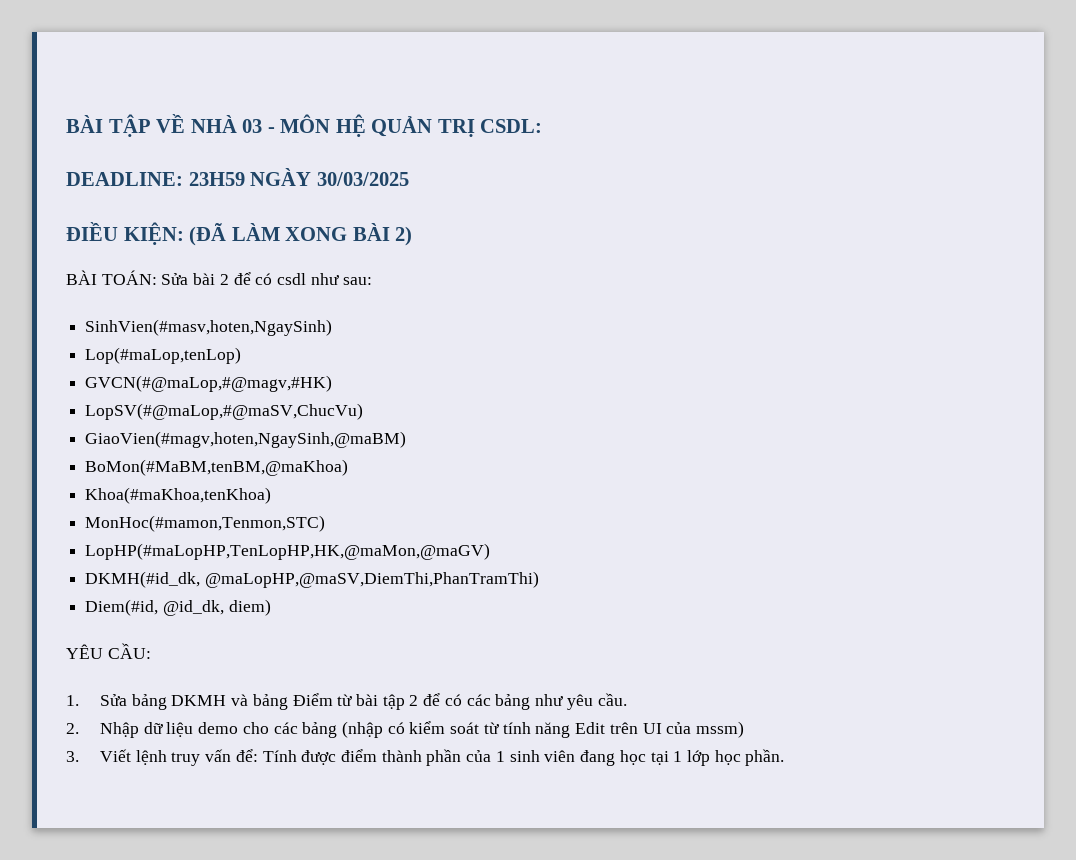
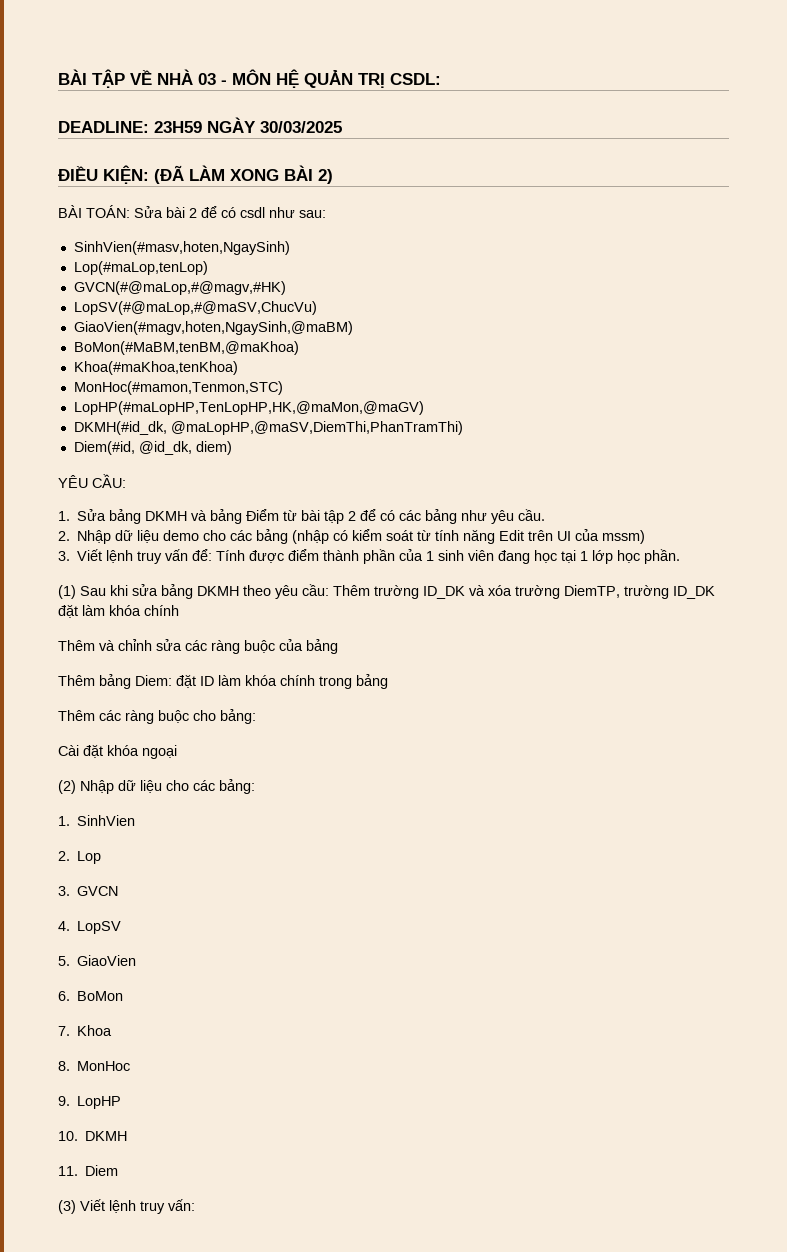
(785, 757) none -> [58,584,715,599] [58,604,179,618] [58,639,338,654] [58,674,388,689] [58,709,256,724] [58,744,177,759] [58,779,255,794] [58,815,136,826] [58,851,102,864] [58,886,119,896] [58,921,122,934] [58,955,137,966] [58,991,124,1001] [58,1025,113,1036] [58,1061,131,1071] [58,1096,122,1109] [58,1131,128,1141] [58,1165,119,1176] [58,1199,195,1214] // (1) Sau khi sửa bảng DKMH theo yêu cầu: Thêm trường ID_DK và xóa trường DiemTP, trường ID_DK đặt làm khóa chính // Thêm và chỉnh sửa các ràng buộc của bảng // Thêm bảng Diem: đặt ID làm khóa chính trong bảng // Thêm các ràng buộc cho bảng: // Cài đặt khóa ngoại // (2) Nhập dữ liệu cho các bảng: // 1. SinhVien // 2. Lop // 3. GVCN // 4. LopSV // 5. GiaoVien // 6. BoMon // 7. Khoa // 8. MonHoc // 9. LopHP // 10. DKMH // 11. Diem // (3) Viết lệnh truy vấn:

